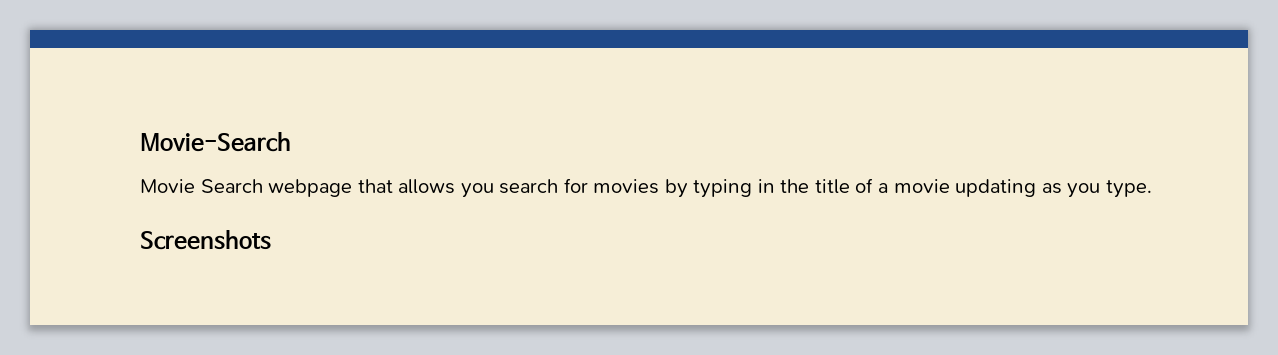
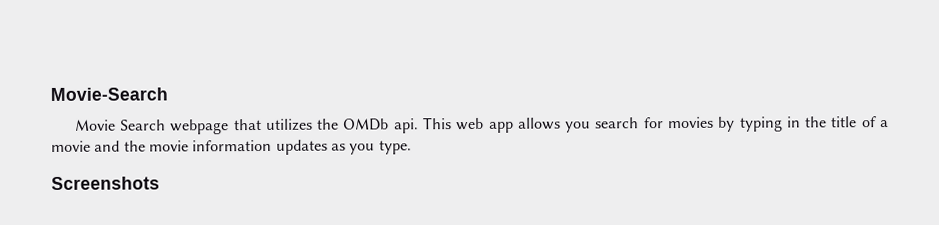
(393, 186) none -> [265,117,514,134] utilizes the OMDb api. This web app
[955,179,1037,197] updating -> [94,139,328,155] and the movie information updates

